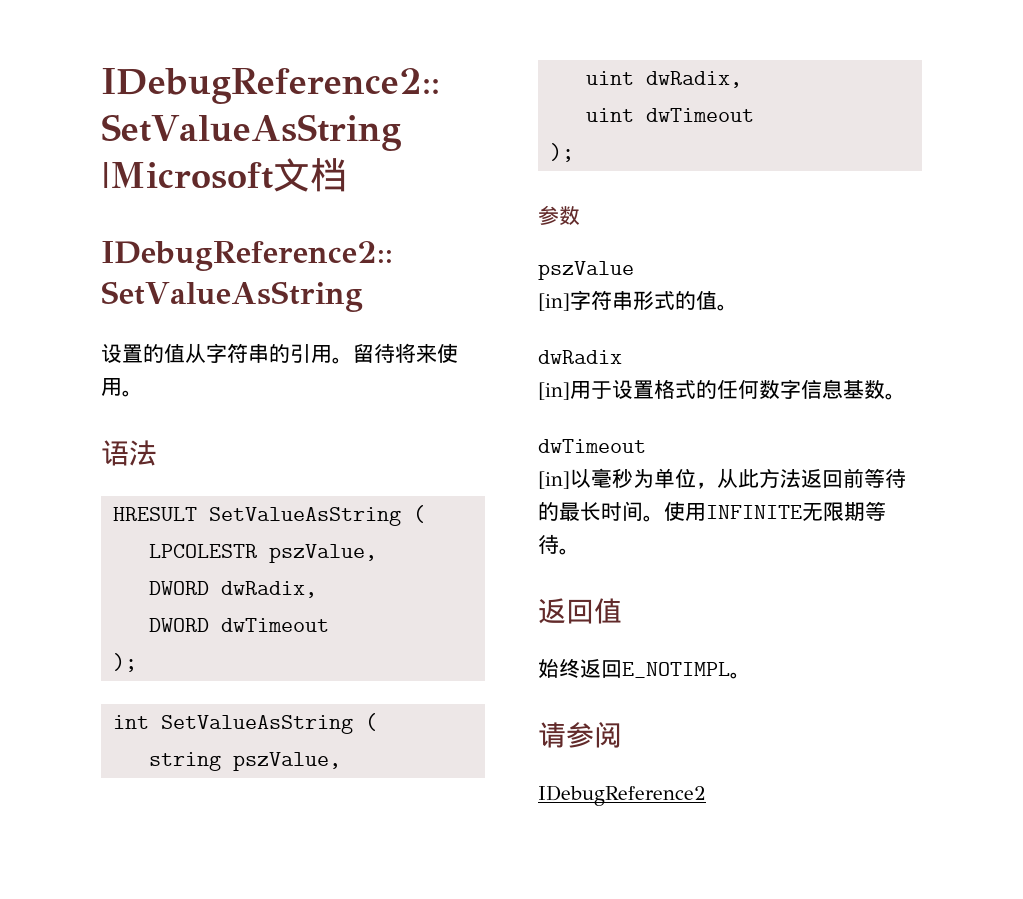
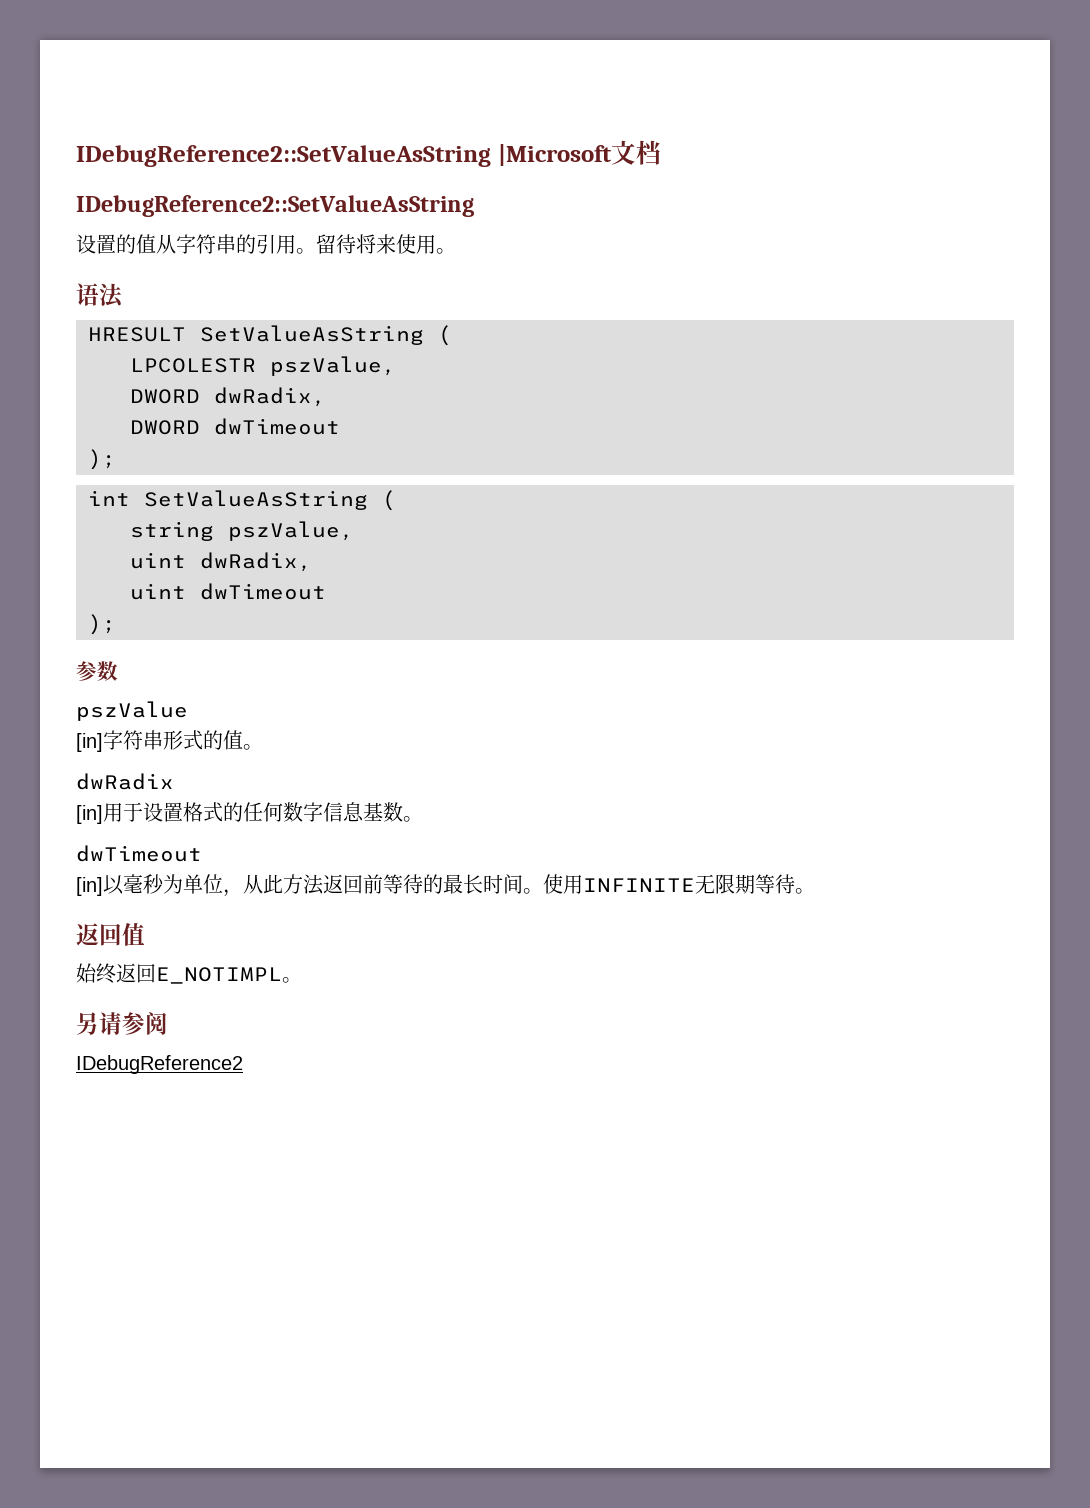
(751, 675) none -> [76,1012,99,1035] 另

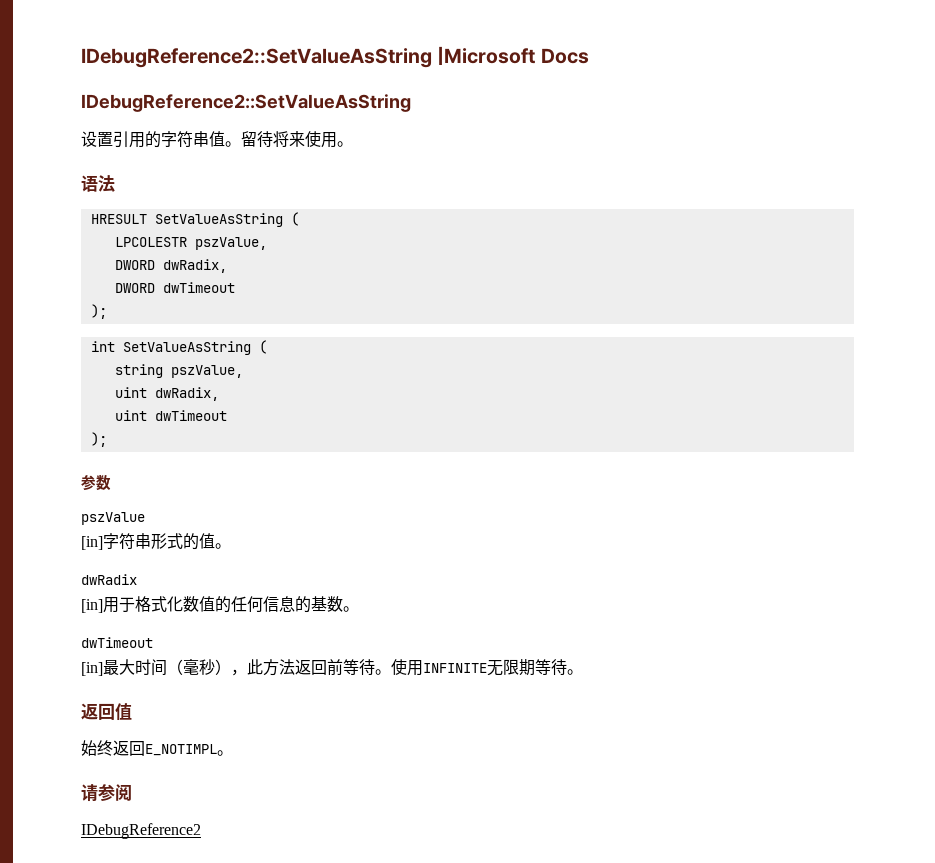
[610,140,661,165] 文档 -> [540,48,589,64] Docs
[116,234,296,254] 的值从字符串的引用 -> [113,131,225,148] 引用的字符串值
[143,802,364,822] 设置格式的任何数字信息 -> [135,596,311,613] 格式化数值的任何信息的
[103,874,263,897] 以毫秒为单位，从 -> [103,659,247,676] 最大时间（毫秒），
[423,874,523,894] 的最长时间 -> (375, 667) none
[76,1012,99,1035] 另 -> (233, 753) none

